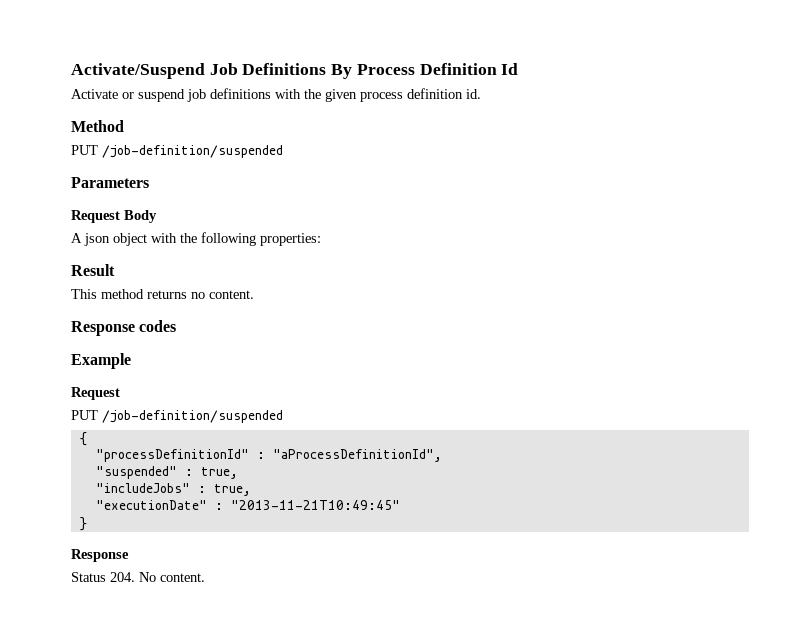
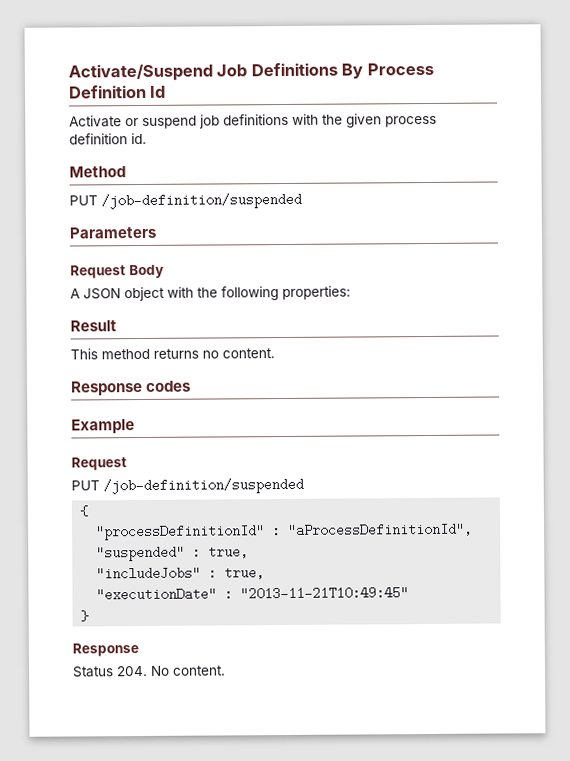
[84,233,110,246] json -> [83,288,121,300] JSON

